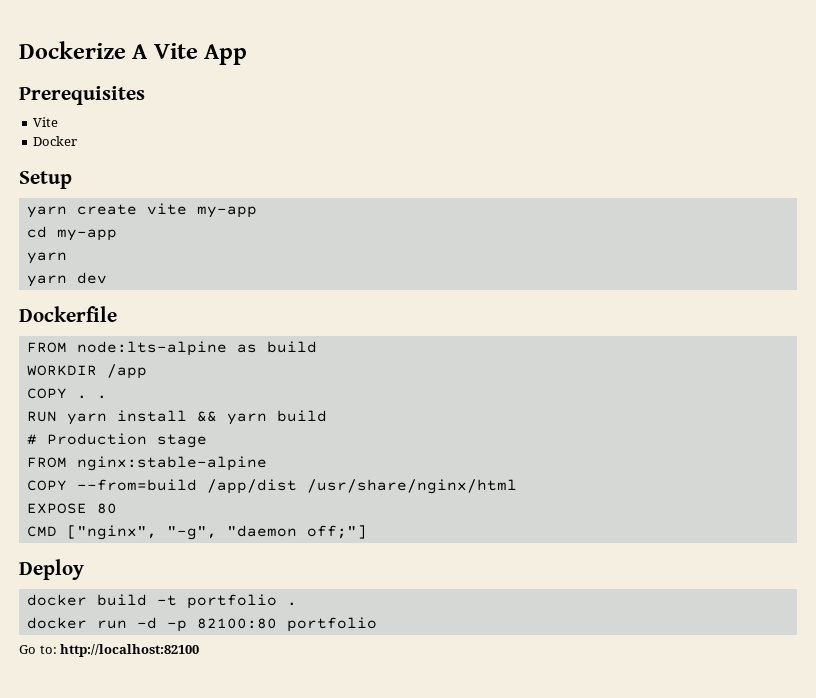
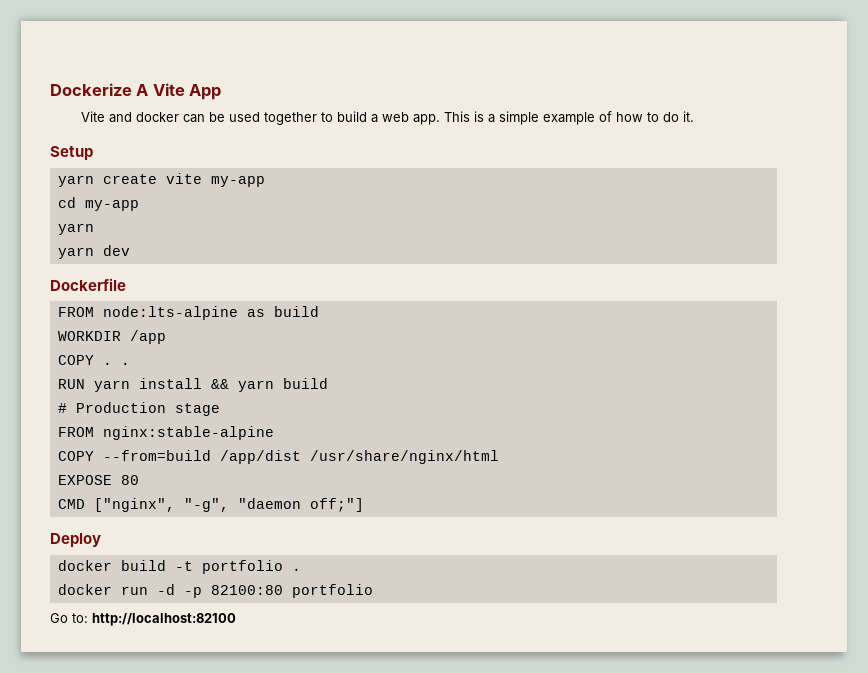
[19,86,145,105] [33,117,59,127] [33,136,78,146] // Prerequisites // Vite // Docker -> [81,111,695,125] // Vite and docker can be used together to build a web app. This is a simple example of how to do it.

